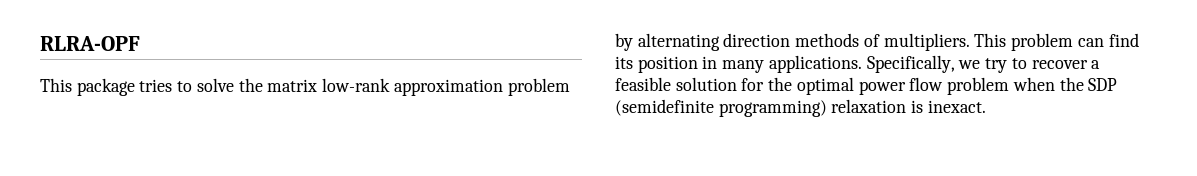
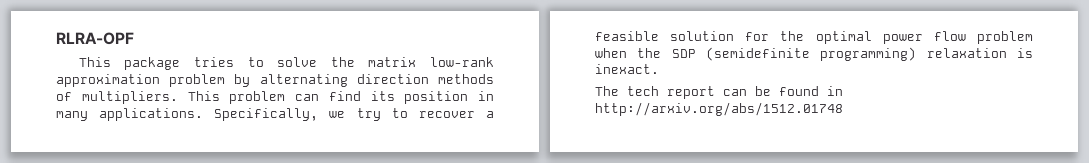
(986, 106) none -> [595,86,843,99] [595,102,843,116] // The tech report can be found in http://arxiv.org/abs/1512.01748

